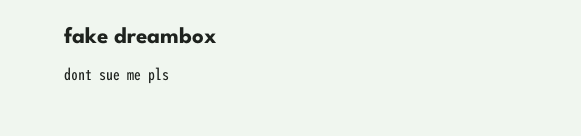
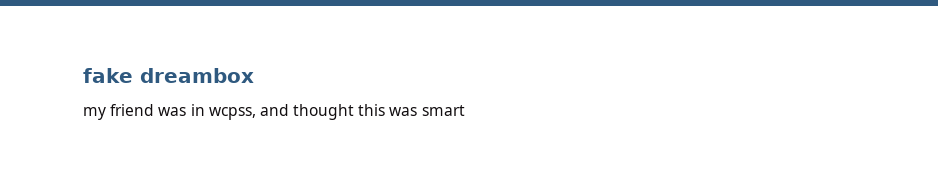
[64,67,169,84] dont sue me pls -> [83,104,465,120] my friend was in wcpss, and thought this was smart

